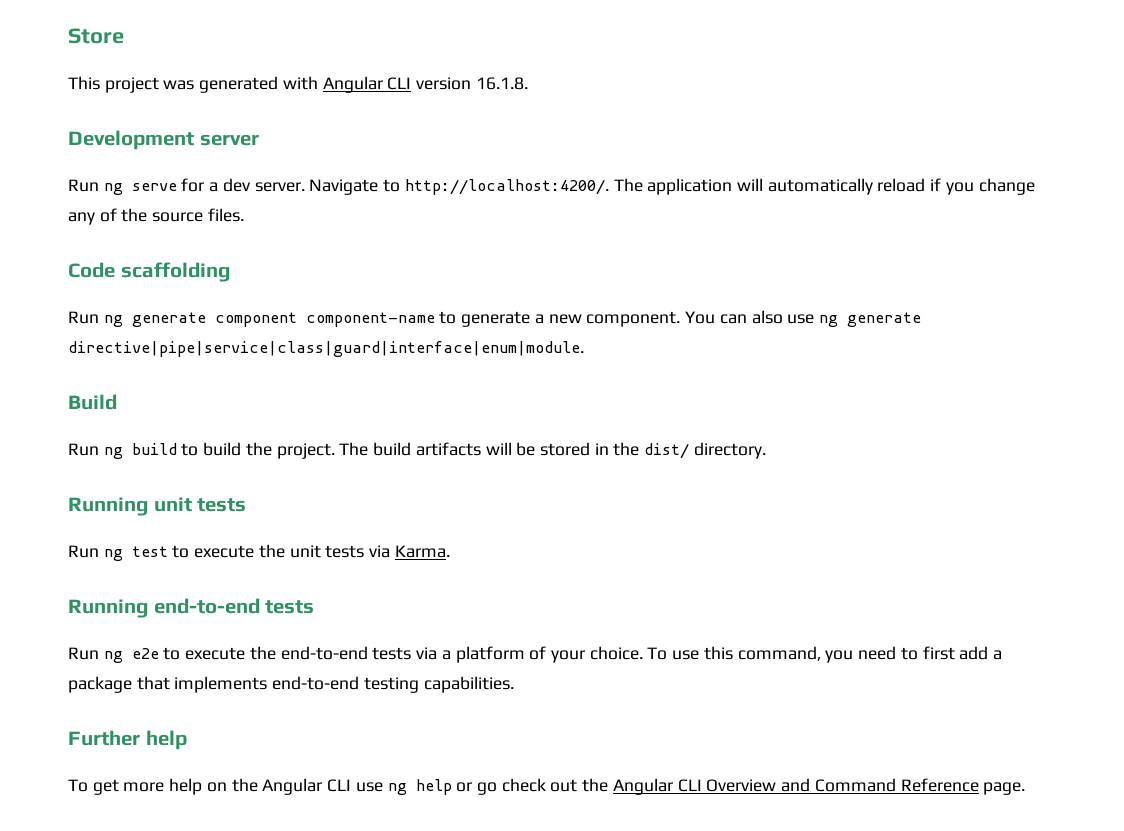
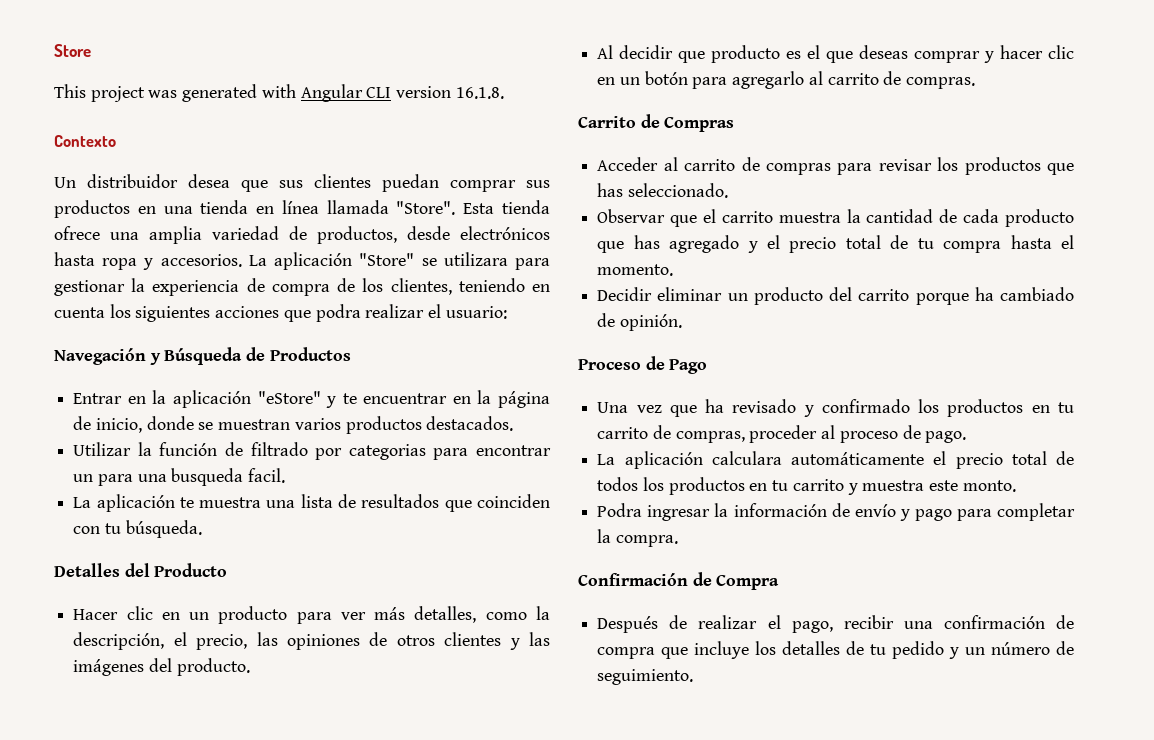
[68,130,259,150] [68,178,1035,195] [68,208,244,225] [68,262,230,282] [68,310,921,327] [68,341,584,357] [68,394,117,410] [68,442,766,459] [68,497,247,516] [68,544,450,561] [68,598,315,618] [68,646,1002,663] [68,676,514,693] [68,730,187,750] [68,778,1026,795] Development server // Run ng serve for a dev server. Navigate to http://localhost:4200/. The application will automatically reload if you change any of the source files. // Code scaffolding // Run ng generate component component-name to generate a new component. You can also use ng generate directive|pipe|service|class|guard|interface|enum|module. // Build // Run ng build to build the project. The build artifacts will be stored in the dist/ directory. // Running unit tests // Run ng test to execute the unit tests via Karma. // Running end-to-end tests // Run ng e2e to execute the end-to-end tests via a platform of your choice. To use this command, you need to first add a package that implements end-to-end testing capabilities. // Further help // To get more help on the Angular CLI use ng help or go check out the Angular CLI Overview and Command Reference page. -> [54,135,116,147] [54,174,550,192] [54,200,550,218] [54,226,550,244] [54,252,550,270] [54,278,550,296] [54,304,507,322] [54,347,351,365] [73,390,550,408] [73,416,514,434] [73,442,551,460] [73,468,286,486] [73,494,550,512] [73,520,202,538] [54,563,228,577] [73,606,550,624] [73,632,550,650] [73,658,250,676] [597,45,1074,63] [597,71,976,89] [578,114,735,132] [597,157,1074,175] [597,183,728,198] [597,209,1074,227] [597,235,1074,253] [597,264,674,276] [597,287,1074,305] [597,313,682,331] [578,356,708,374] [597,399,1074,417] [597,425,967,443] [597,451,1074,469] [597,477,1016,495] [597,503,1075,521] [597,529,678,547] [578,572,780,590] [597,615,1074,633] [597,641,1074,659] [597,669,694,685] Contexto // Un distribuidor desea que sus clientes puedan comprar sus productos en una tienda en línea llamada "Store". Esta tienda ofrece una amplia variedad de productos, desde electrónicos hasta ropa y accesorios. La aplicación "Store" se utilizara para gestionar la experiencia de compra de los clientes, teniendo en cuenta los siguientes acciones que podra realizar el usuario: // Navegación y Búsqueda de Productos // Entrar en la aplicación "eStore" y te encuentrar en la página de inicio, donde se muestran varios productos destacados. // Utilizar la función de filtrado por categorias para encontrar un para una busqueda facil. // La aplicación te muestra una lista de resultados que coinciden con tu búsqueda. // Detalles del Producto // Hacer clic en un producto para ver más detalles, como la descripción, el precio, las opiniones de otros clientes y las imágenes del producto. // Al decidir que producto es el que deseas comprar y hacer clic en un botón para agregarlo al carrito de compras. // Carrito de Compras // Acceder al carrito de compras para revisar los productos que has seleccionado. // Observar que el carrito muestra la cantidad de cada producto que has agregado y el precio total de tu compra hasta el momento. // Decidir eliminar un producto del carrito porque ha cambiado de opinión. // Proceso de Pago // Una vez que ha revisado y confirmado los productos en tu carrito de compras, proceder al proceso de pago. // La aplicación calculara automáticamente el precio total de todos los productos en tu carrito y muestra este monto. // Podra ingresar la información de envío y pago para completar la compra. // Confirmación de Compra // Después de realizar el pago, recibir una confirmación de compra que incluye los detalles de tu pedido y un número de seguimiento.

